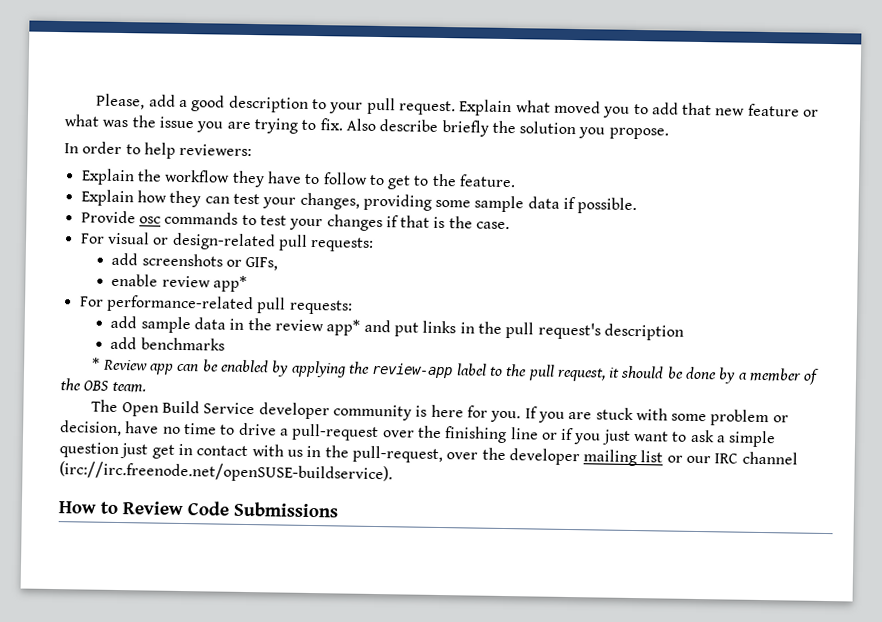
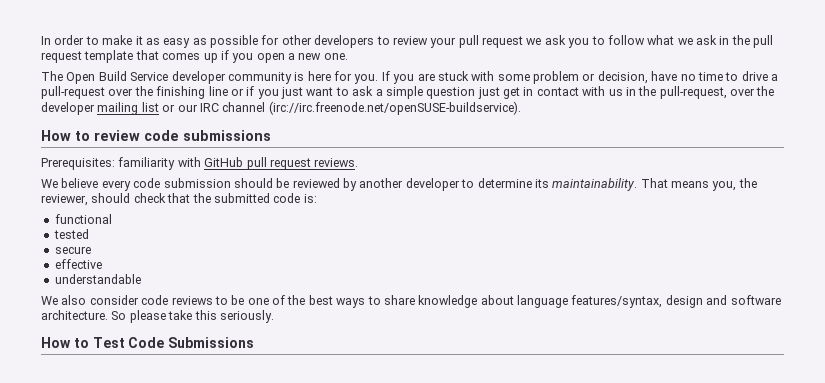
[96,93,820,118] [64,114,669,140] [64,141,253,159] [80,168,517,190] [80,189,638,215] [80,210,511,232] [80,231,375,252] [111,252,279,271] [111,273,248,292] [79,294,353,315] [110,315,684,341] [110,336,225,351] [92,357,821,385] [60,378,146,393] Please, add a good description to your pull request. Explain what moved you to add that new feature or what was the issue you are trying to fix. Also describe briefly the solution you propose. // In order to help reviewers: // Explain the workflow they have to follow to get to the feature. // Explain how they can test your changes, providing some sample data if possible. // Provide osc commands to test your changes if that is the case. // For visual or design-related pull requests: // add screenshots or GIFs, // enable review app* // For performance-related pull requests: // add sample data in the review app* and put links in the pull request's description // add benchmarks // * Review app can be enabled by applying the review-app label to the pull request, it should be done by a member of the OBS team. -> [41,35,774,48] [41,50,348,63] In order to make it as easy as possible for other developers to review your pull request we ask you to follow what we ask in the pull request template that comes up if you open a new one.
[122,501,184,516] Review -> [94,130,271,141] [41,157,359,170] [41,178,757,191] [41,193,317,206] [54,214,112,224] [53,229,89,239] [54,246,91,254] [54,259,102,269] [54,274,141,284] [41,295,781,308] [41,310,274,323] [41,337,125,348] review code submissions // Prerequisites: familiarity with GitHub pull request reviews. // We believe every code submission should be reviewed by another developer to determine its maintainability. That means you, the reviewer, should check that the submitted code is: // functional // tested // secure // effective // understandable // We also consider code reviews to be one of the best ways to share knowledge about language features/syntax, design and software architecture. So please take this seriously. // How to Test

